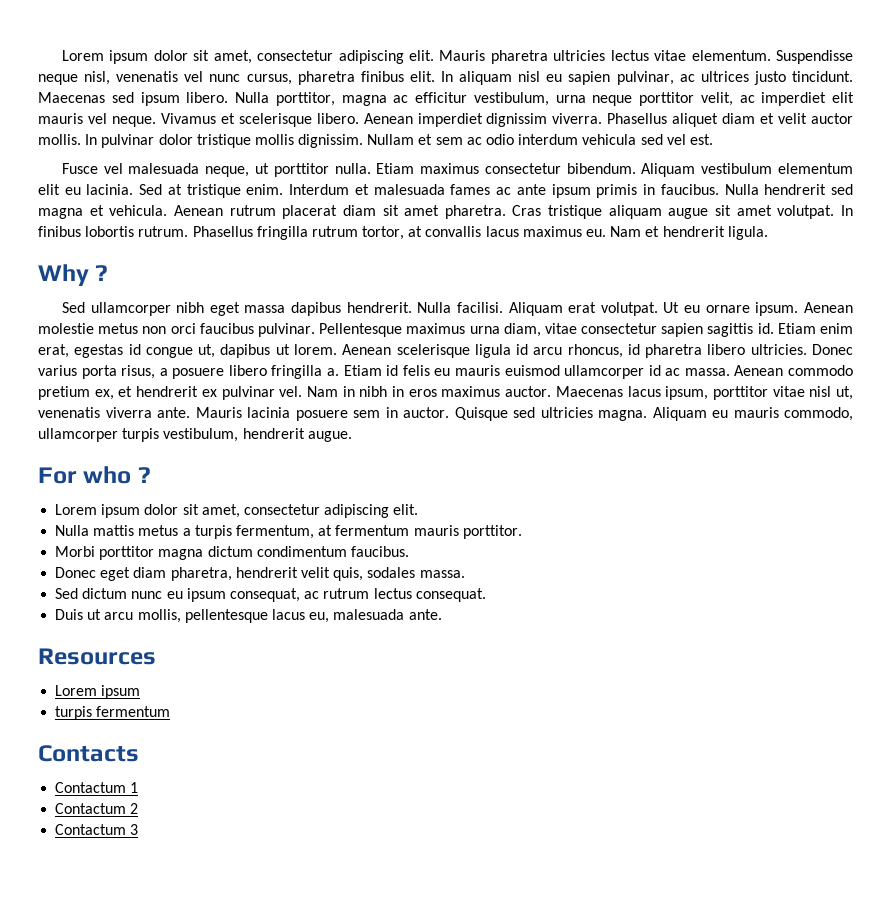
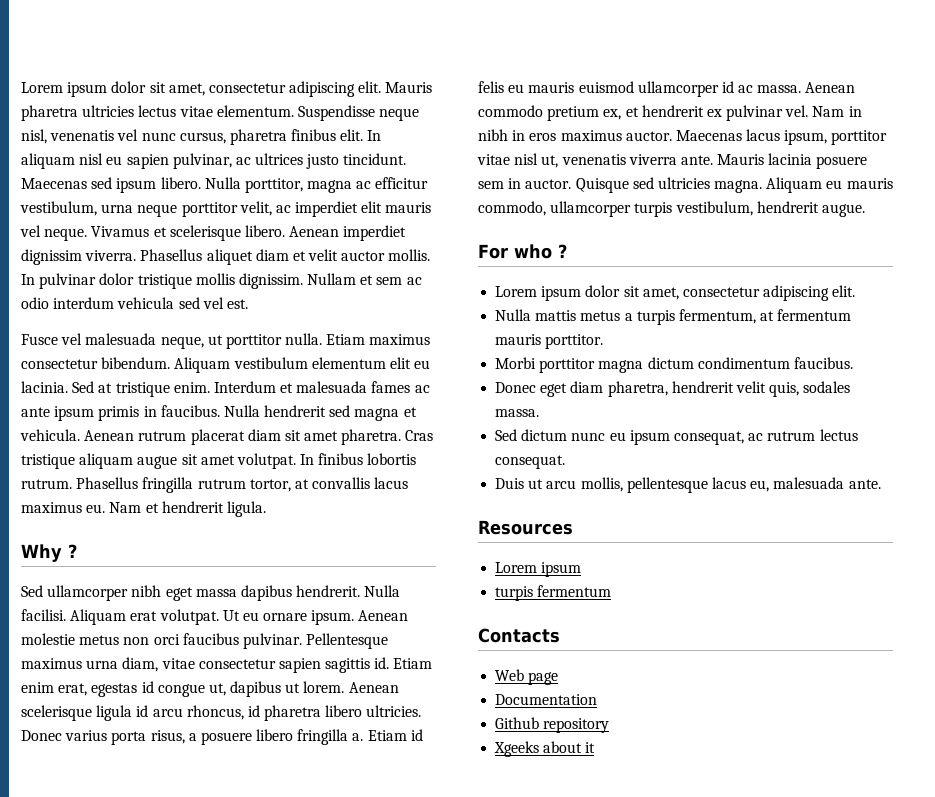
[55,782,139,793] [55,803,139,814] [55,824,139,835] Contactum 1 // Contactum 2 // Contactum 3 -> [495,669,559,685] [495,694,598,705] [495,717,610,733] [494,741,596,757] Web page // Documentation // Github repository // Xgeeks about it

